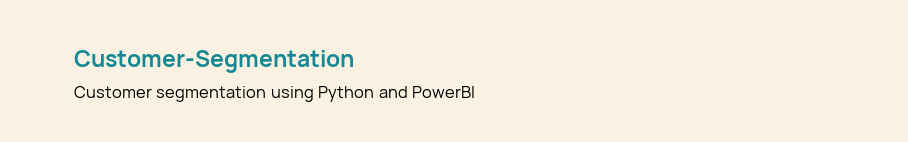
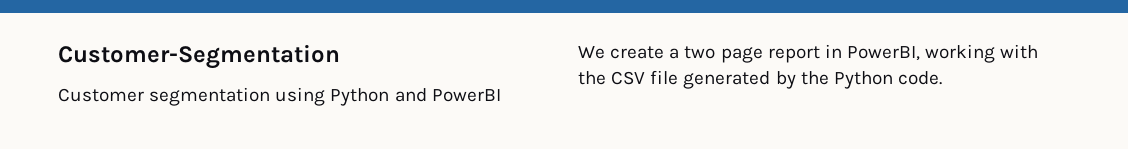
(476, 92) none -> [578,44,1039,63] [578,70,942,89] // We create a two page report in PowerBI, working with the CSV file generated by the Python code.

